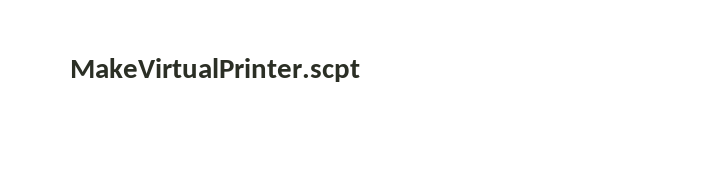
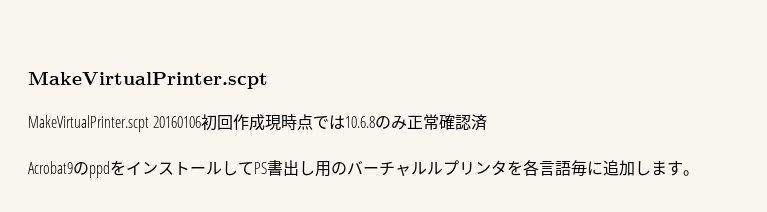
[70,58,360,82] MakeVirtualPrinter.scpt -> [28,71,268,89] [28,114,488,132] [28,160,699,178] MakeVirtualPrinter.scpt // MakeVirtualPrinter.scpt 20160106初回作成現時点では10.6.8のみ正常確認済 // Acrobat9のppdをインストールしてPS書出し用のバーチャルルプリンタを各言語毎に追加します。

